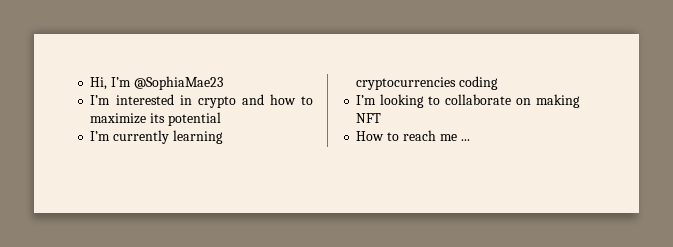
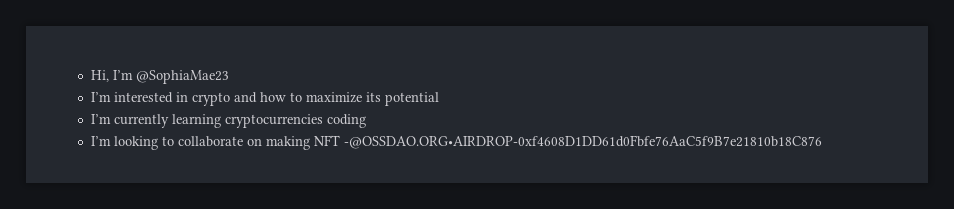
[356,130,470,141] // How to reach me ... -> [343,135,822,149] -@OSSDAO.ORG•AIRDROP-0xf4608D1DD61d0Fbfe76AaC5f9B7e21810b18C876

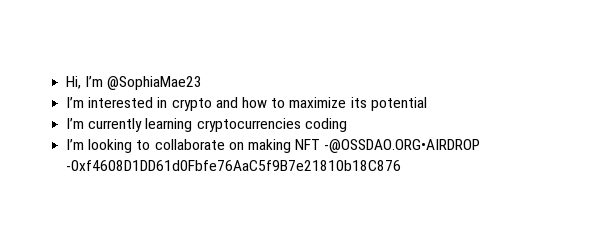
[343,135,822,149] -@OSSDAO.ORG•AIRDROP-0xf4608D1DD61d0Fbfe76AaC5f9B7e21810b18C876 -> [324,139,481,153] [66,160,402,171] -@OSSDAO.ORG•AIRDROP -0xf4608D1DD61d0Fbfe76AaC5f9B7e21810b18C876

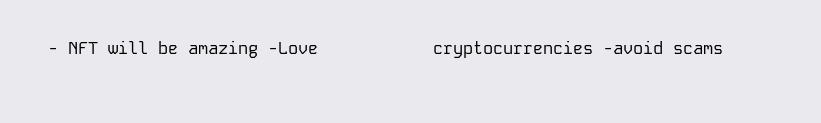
[66,76,203,90] [66,97,427,111] [66,118,347,132] [66,139,481,153] [66,160,402,171] Hi, I’m @SophiaMae23 // I’m interested in crypto and how to maximize its potential // I’m currently learning cryptocurrencies coding // I’m looking to collaborate on making NFT -@OSSDAO.ORG•AIRDROP -0xf4608D1DD61d0Fbfe76AaC5f9B7e21810b18C876 -> [48,40,723,58] - NFT will be amazing -Love cryptocurrencies -avoid scams

